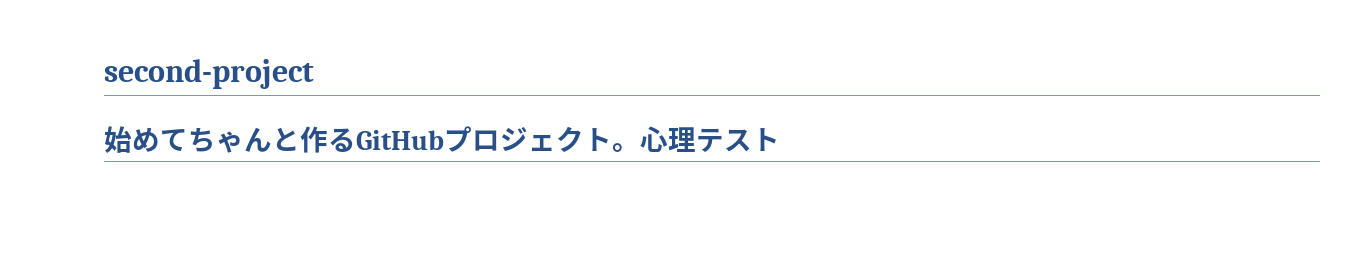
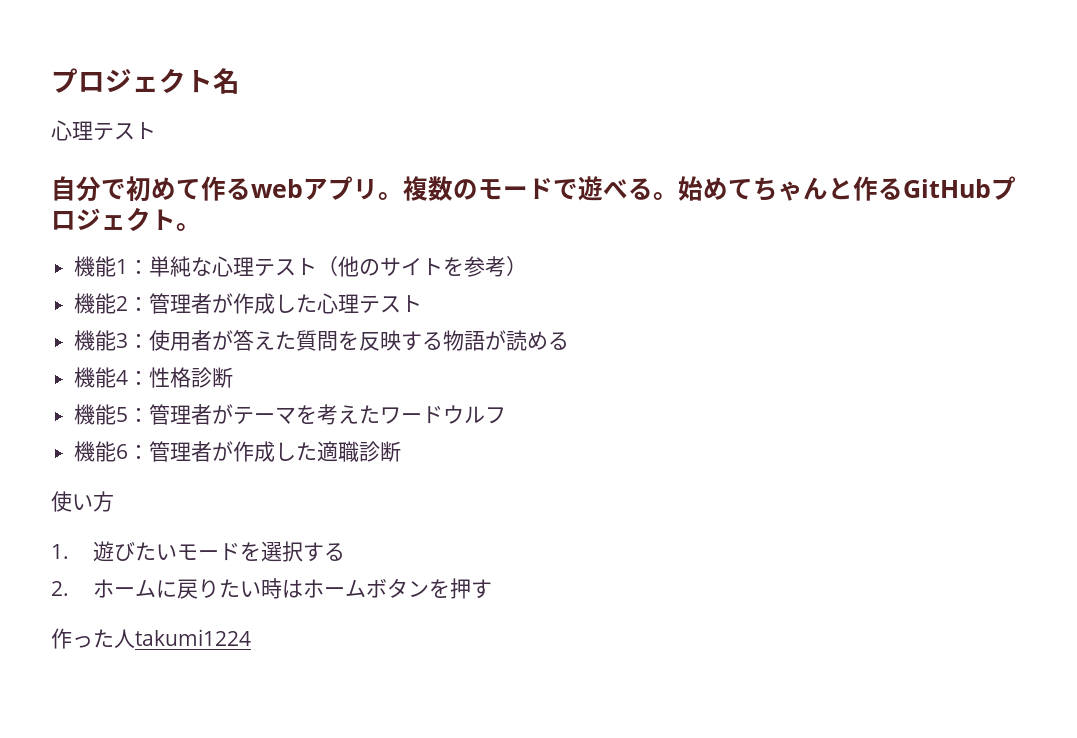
[104,59,314,89] second-project // -> [51,68,240,94] [51,120,156,141] [51,176,678,202] プロジェクト名 // 心理テスト // 自分で初めて作るwebアプリ。複数のモードで遊べる。
[640,126,780,153] 心理テスト -> [74,256,528,277] [74,293,423,314] [74,330,570,351] [74,367,234,388] [74,404,507,425] [74,441,402,462] [51,491,114,512] [51,541,345,562] [51,578,492,599] [51,628,251,649] // 機能1：単純な心理テスト（他のサイトを参考） // 機能2：管理者が作成した心理テスト // 機能3：使用者が答えた質問を反映する物語が読める // 機能4：性格診断 // 機能5：管理者がテーマを考えたワードウルフ // 機能6：管理者が作成した適職診断 // 使い方 // 1.遊びたいモードを選択する // 2.ホームに戻りたい時はホームボタンを押す // 作った人takumi1224

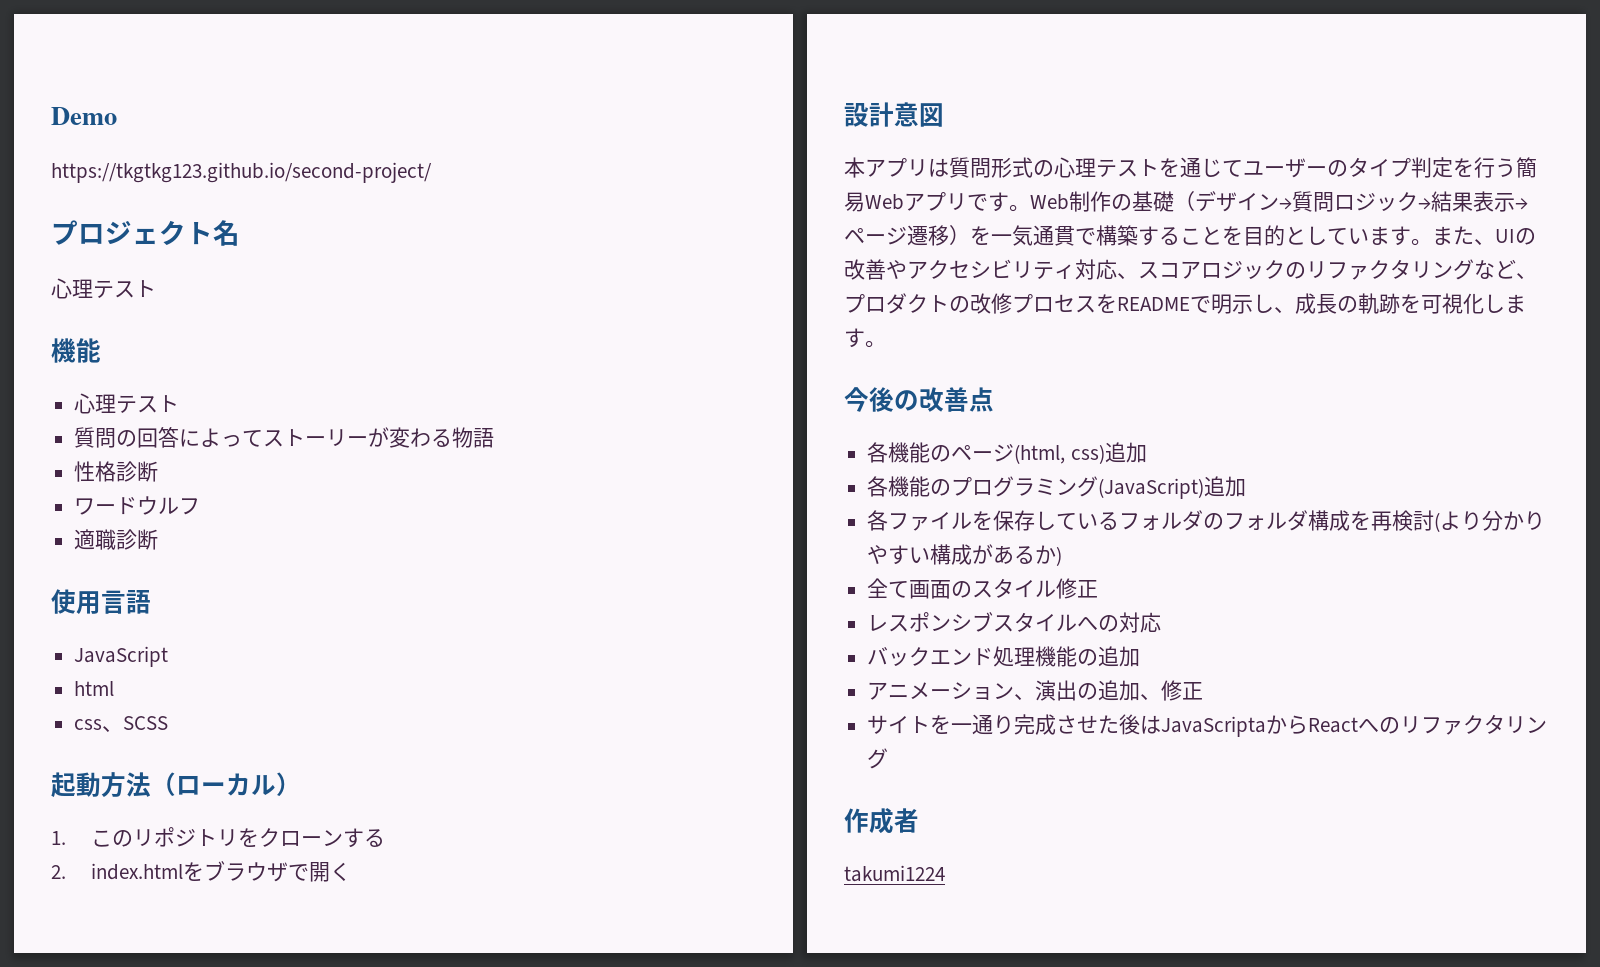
(51, 80) none -> [51,107,117,125] [51,162,432,183] Demo // https://tkgtkg123.github.io/second-project/ //
[51,176,1016,202] [51,207,201,232] [74,256,528,277] [74,293,423,314] [74,330,570,351] [74,367,234,388] [74,404,507,425] [74,441,402,462] [51,491,114,512] [51,541,345,562] [51,578,492,599] [51,628,135,649] 自分で初めて作るwebアプリ。複数のモードで遊べる。始めてちゃんと作るGitHubプロジェクト。 // 機能1：単純な心理テスト（他のサイトを参考） // 機能2：管理者が作成した心理テスト // 機能3：使用者が答えた質問を反映する物語が読める // 機能4：性格診断 // 機能5：管理者がテーマを考えたワードウルフ // 機能6：管理者が作成した適職診断 // 使い方 // 1.遊びたいモードを選択する // 2.ホームに戻りたい時はホームボタンを押す // 作った人 -> [51,338,101,363] [74,393,180,414] [74,427,495,448] [74,461,159,482] [74,496,201,515] [74,529,159,550] [51,589,151,614] [74,646,169,667] [74,681,115,696] [74,716,169,732] [51,772,301,798] [51,827,385,848] [51,861,351,882] [844,102,944,127] [844,157,1537,178] [844,191,1528,212] [844,225,1536,246] [844,259,1537,280] [844,293,1526,314] [844,328,886,348] [844,387,994,412] [867,442,1147,464] [867,476,1247,499] [867,510,1546,532] [867,544,1063,566] [867,578,1099,599] [867,612,1162,633] [867,646,1141,667] [867,680,1204,701] [867,714,1548,737] [867,748,889,769] [844,808,919,834] 機能 // 心理テスト // 質問の回答によってストーリーが変わる物語 // 性格診断 // ワードウルフ // 適職診断 // 使用言語 // JavaScript // html // css、SCSS // 起動方法（ローカル） // 1.このリポジトリをクローンする // 2. index.htmlをブラウザで開く // 設計意図 // 本アプリは質問形式の心理テストを通じてユーザーのタイプ判定を行う簡易Webアプリです。Web制作の基礎（デザイン→質問ロジック→結果表示→ページ遷移）を一気通貫で構築することを目的としています。また、UIの改善やアクセシビリティ対応、スコアロジックのリファクタリングなど、プロダクトの改修プロセスをREADMEで明示し、成長の軌跡を可視化します。 // 今後の改善点 // 各機能のページ(html, css)追加 // 各機能のプログラミング(JavaScript)追加 // 各ファイルを保存しているフォルダのフォルダ構成を再検討(より分かりやすい構成があるか) // 全て画面のスタイル修正 // レスポンシブスタイルへの対応 // バックエンド処理機能の追加 // アニメーション、演出の追加、修正 // サイトを一通り完成させた後はJavaScriptaからReactへのリファクタリング // 作成者 //

